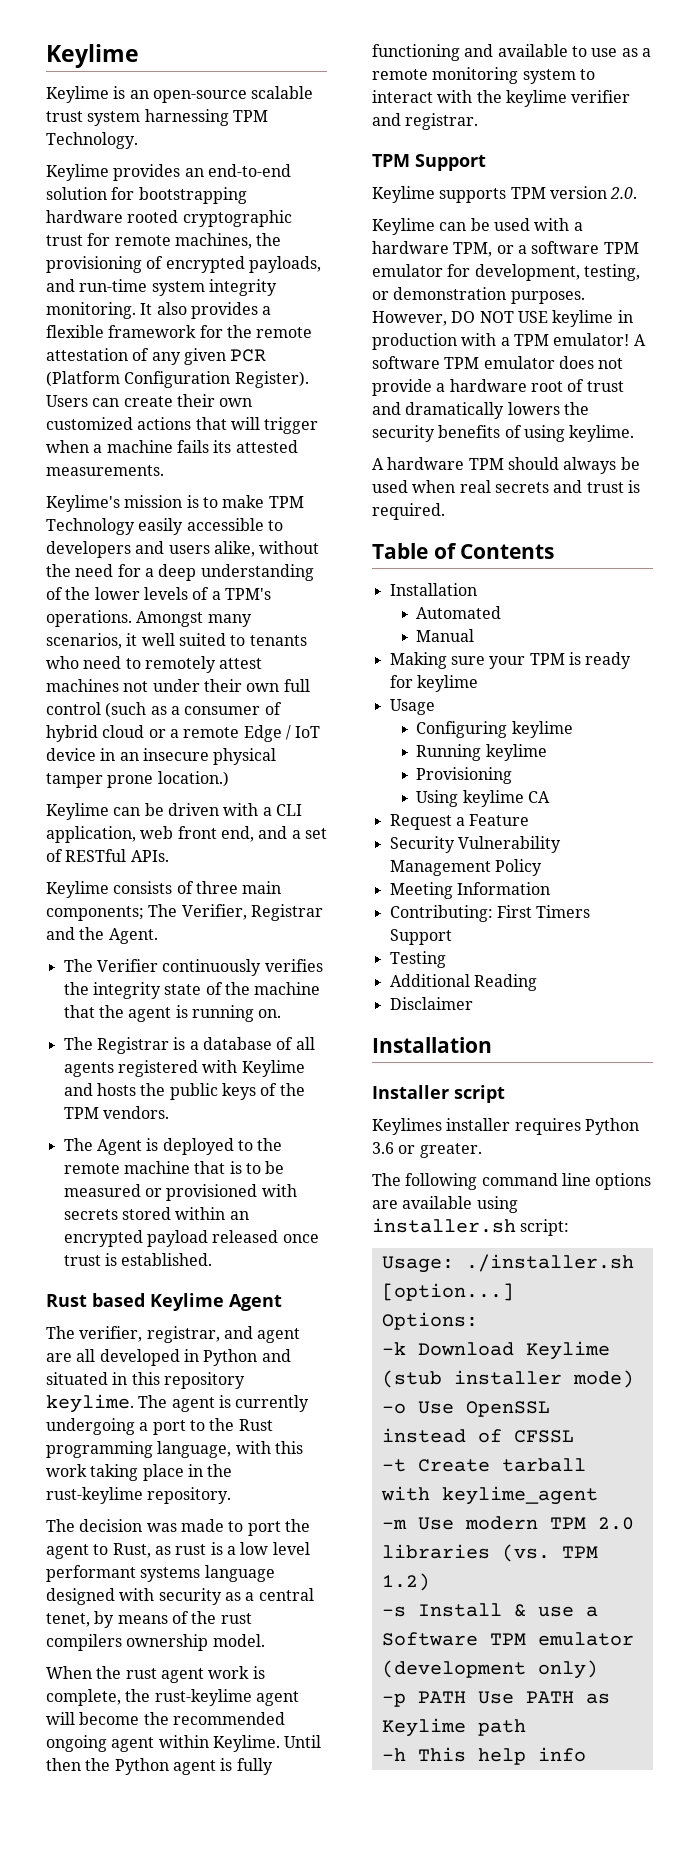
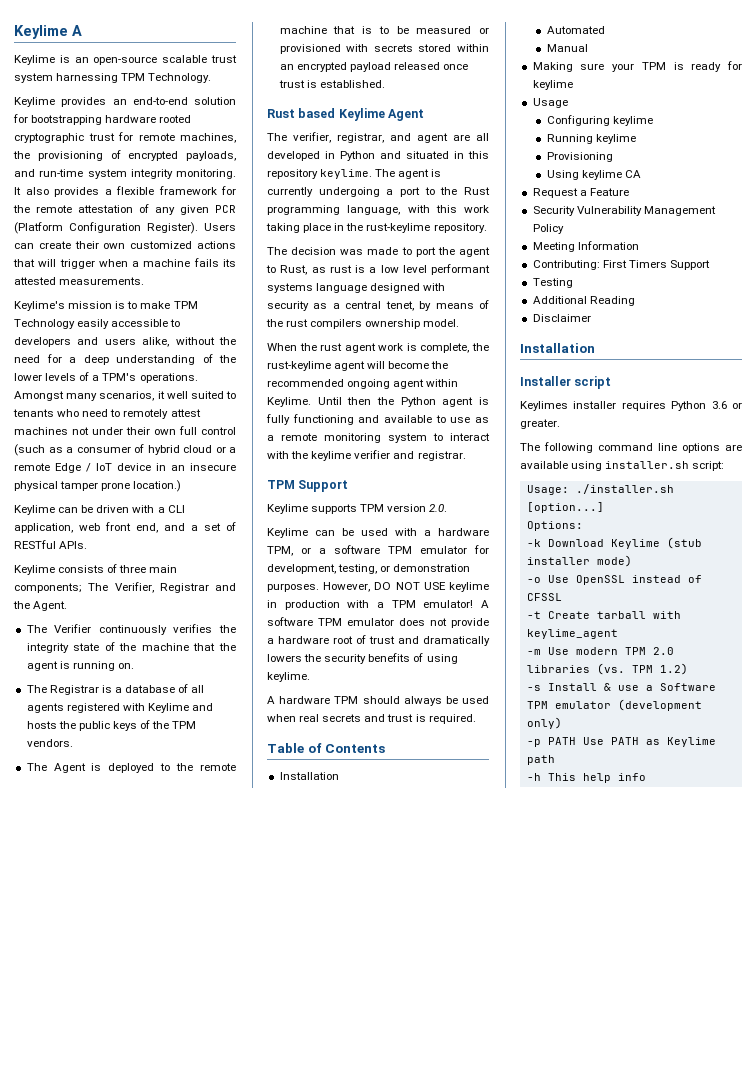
[46,44,139,68] Keylime -> [14,25,82,39] Keylime A

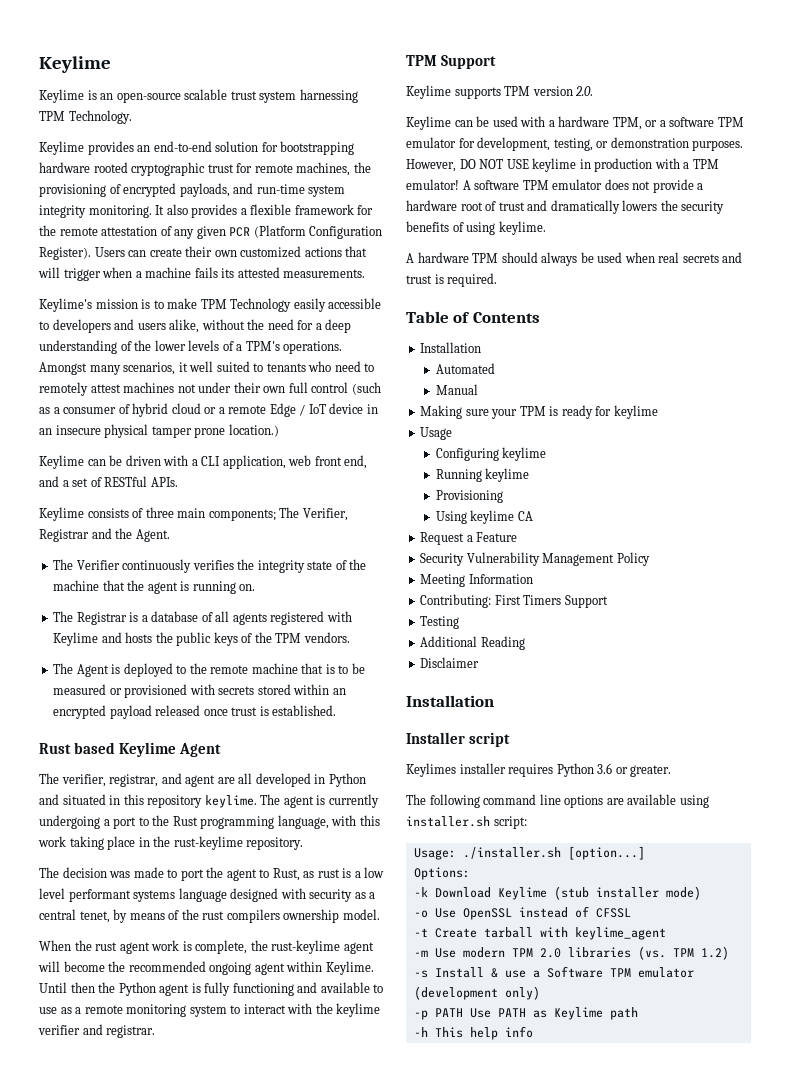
[14,25,82,39] Keylime A -> [39,56,111,73] Keylime

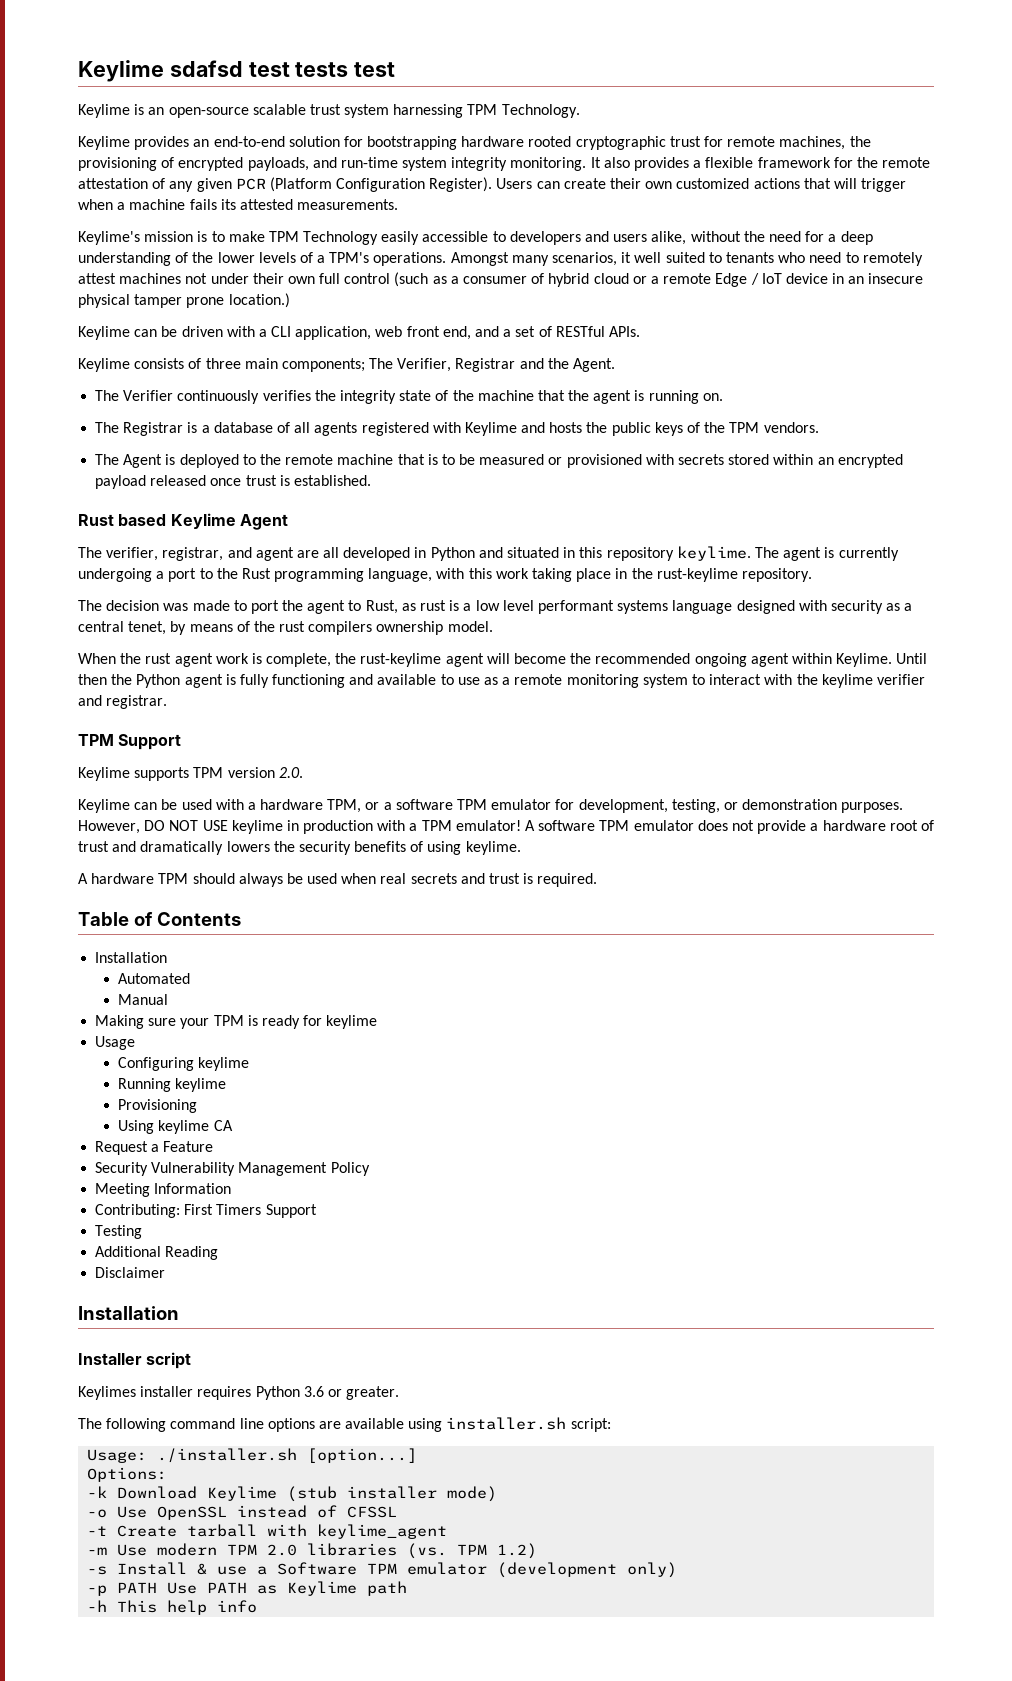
[39,56,111,73] Keylime -> [78,60,396,82] Keylime sdafsd test tests test

